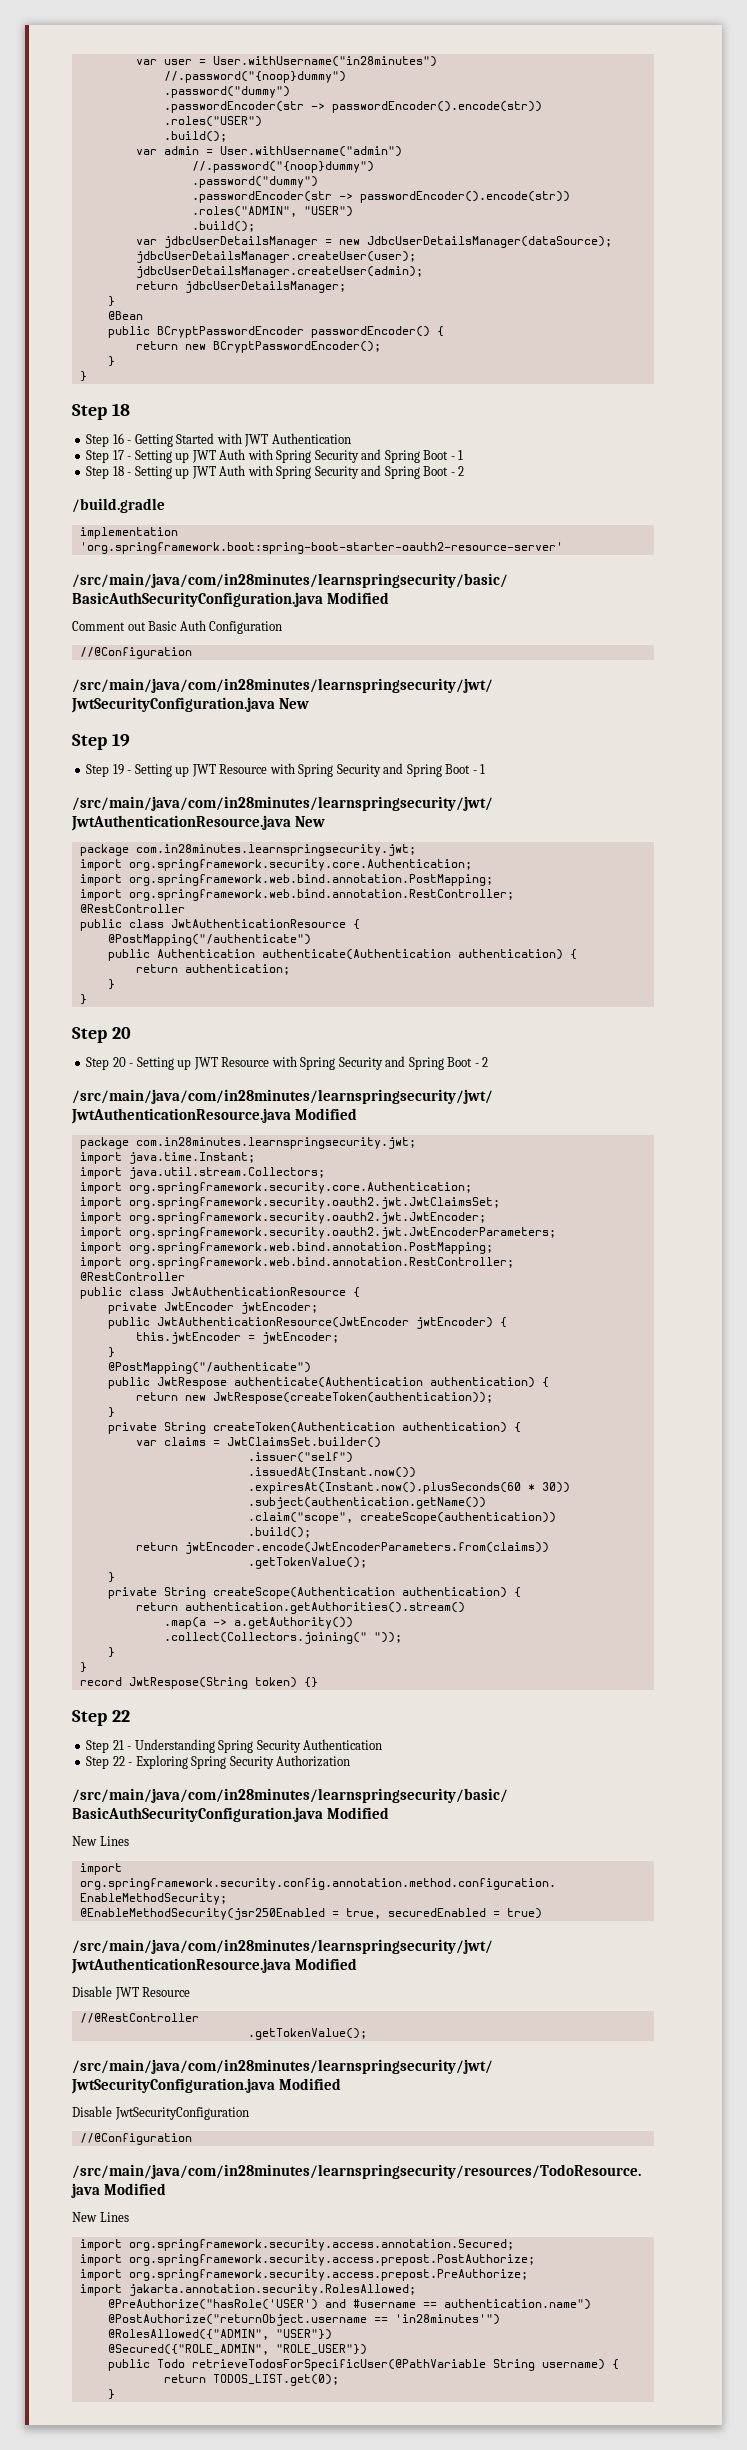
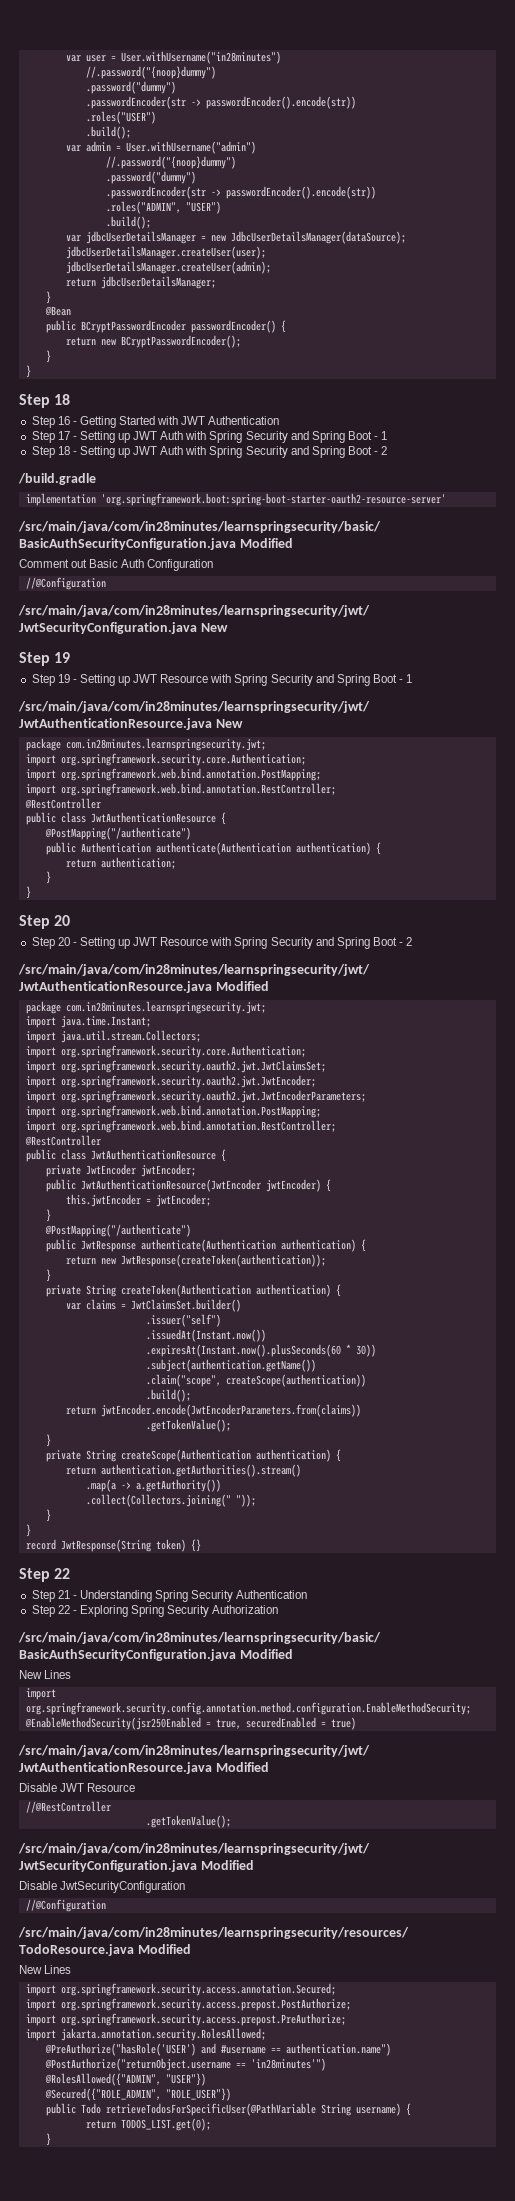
[156,1377,227,1389] JwtRespose -> [80,1240,136,1252] JwtResponse
[212,1392,493,1404] JwtRespose(createToken(authentication)); -> [120,1254,326,1267] JwtResponse(createToken(authentication));
[128,1677,248,1689] JwtRespose(String -> [60,1539,151,1552] JwtResponse(String

